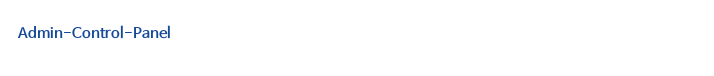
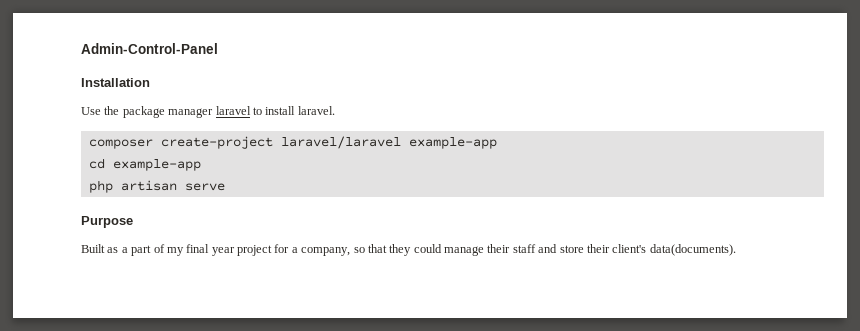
(171, 32) none -> [81,78,150,87] [81,106,335,118] [88,136,497,149] [88,158,201,171] [88,180,225,193] [81,216,133,228] [81,244,736,256] // Installation // Use the package manager laravel to install laravel. // composer create-project laravel/laravel example-app // cd example-app // php artisan serve // Purpose // Built as a part of my final year project for a company, so that they could manage their staff and store their client's data(documents).

